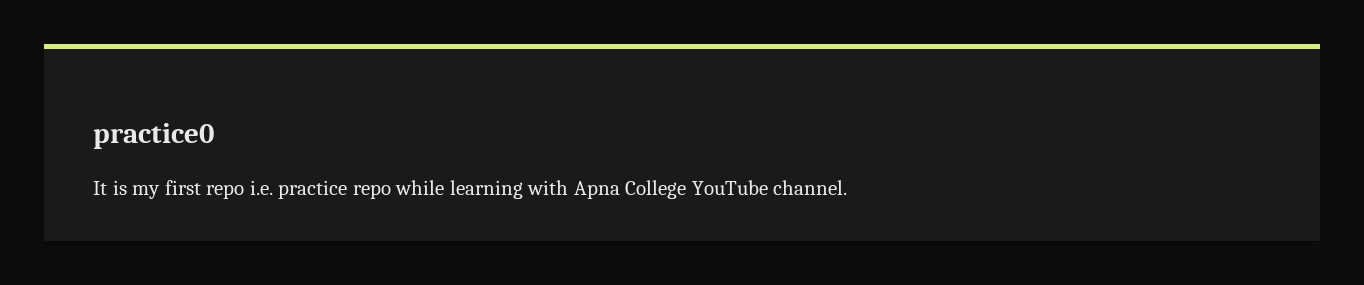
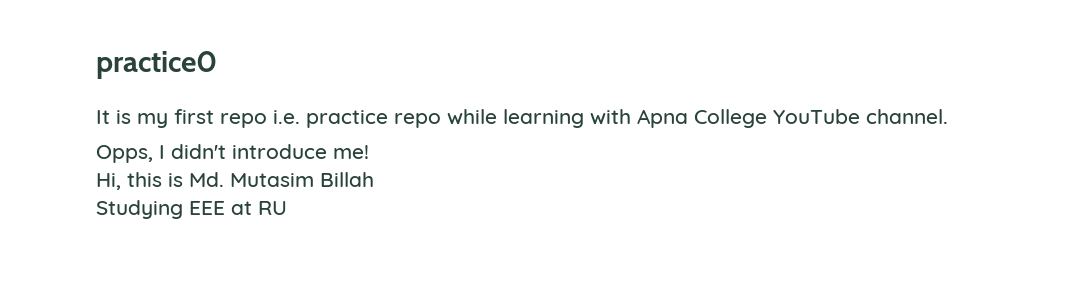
(848, 187) none -> [96,144,369,163] [96,172,374,190] [96,200,287,219] // Opps, I didn't introduce me! // Hi, this is Md. Mutasim Billah // Studying EEE at RU

